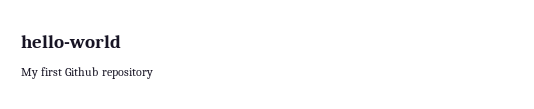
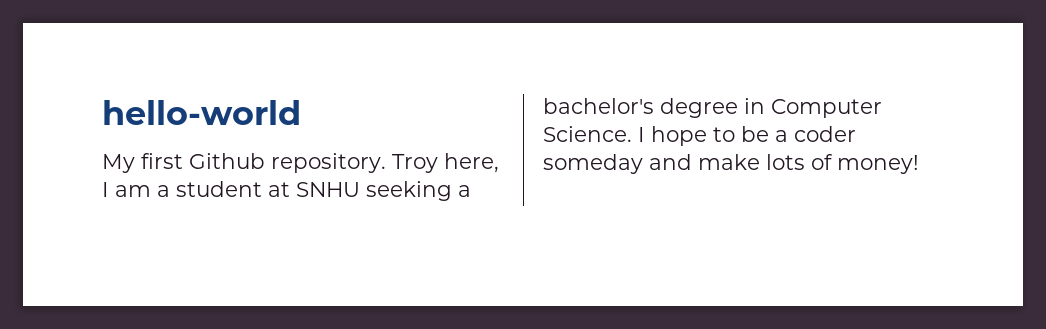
[101,68,153,79] repository -> [271,153,499,173] [102,181,471,201] [543,98,882,118] [543,126,856,146] [543,154,919,174] repository. Troy here, I am a student at SNHU seeking a bachelor's degree in Computer Science. I hope to be a coder someday and make lots of money!

